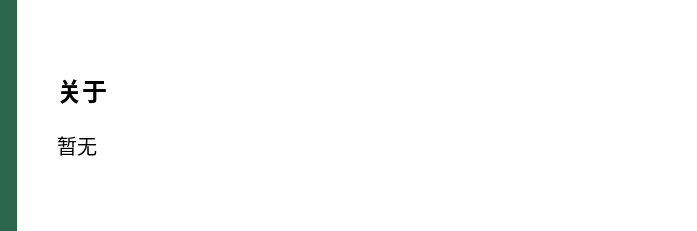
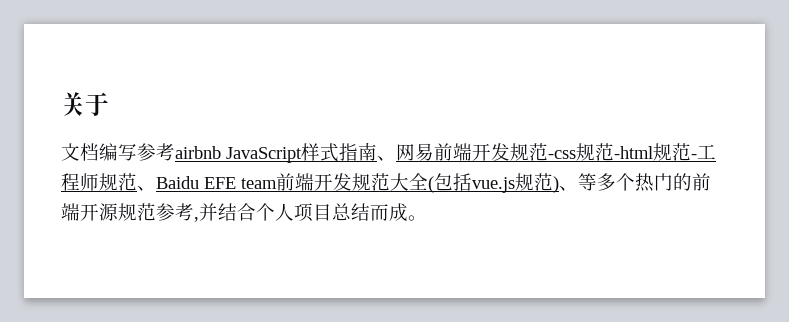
[57,136,97,156] 暂无 -> [61,142,716,163] [61,173,711,193] [61,203,427,222] 文档编写参考airbnb JavaScript样式指南、网易前端开发规范-css规范-html规范-工程师规范、Baidu EFE team前端开发规范大全(包括vue.js规范)、等多个热门的前端开源规范参考,并结合个人项目总结而成。

